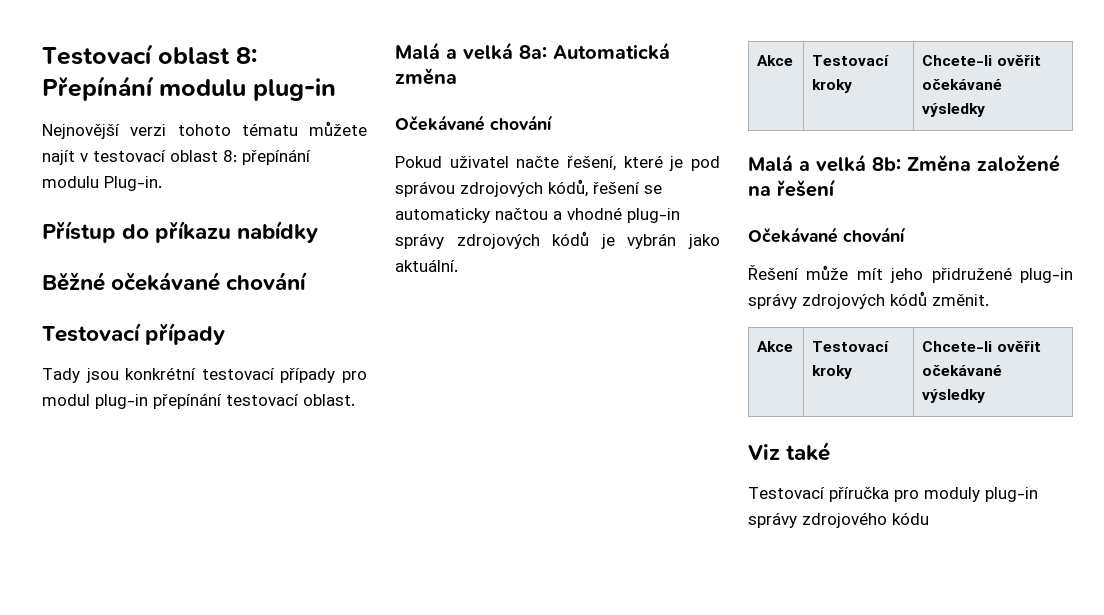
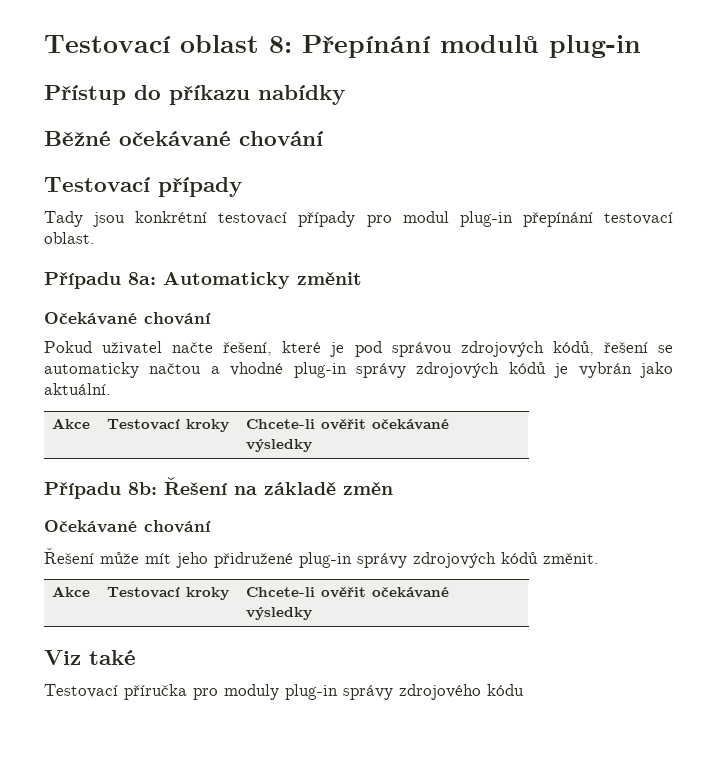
[159,78,336,101] [42,121,367,139] [42,149,311,165] [42,176,162,191] modulu plug-in // Nejnovější verzi tohoto tématu můžete najít v testovací oblast 8: přepínání modulu Plug-in. -> [440,35,641,58] modulů plug-in
[395,42,670,60] [395,68,457,85] Malá a velká 8a: Automatická změna -> [44,272,362,289] Případu 8a: Automaticky změnit
[748,154,1060,172] [748,179,836,197] Malá a velká 8b: Změna založené na řešení -> [44,477,393,499] Případu 8b: Řešení na základě změn

